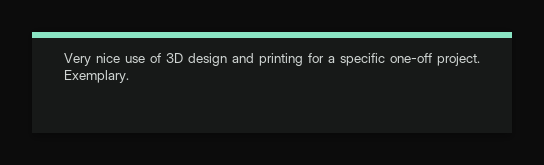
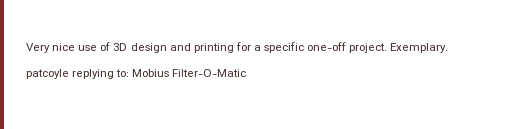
(129, 76) none -> [26,69,247,79] // patcoyle replying to: Mobius Filter-O-Matic

